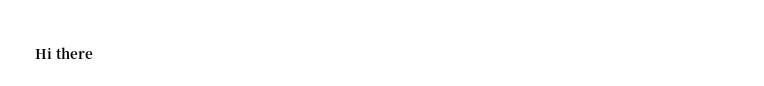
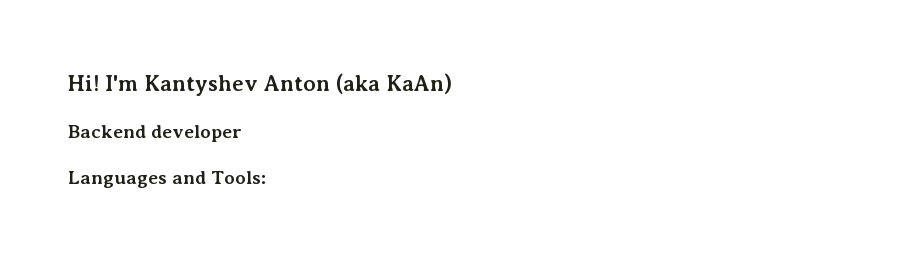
[35,47,93,59] Hi there -> [68,73,452,96] [68,125,243,142] [68,171,267,188] Hi! I'm Kantyshev Anton (aka KaAn) // Backend developer // Languages and Tools:

